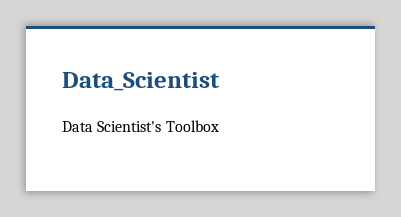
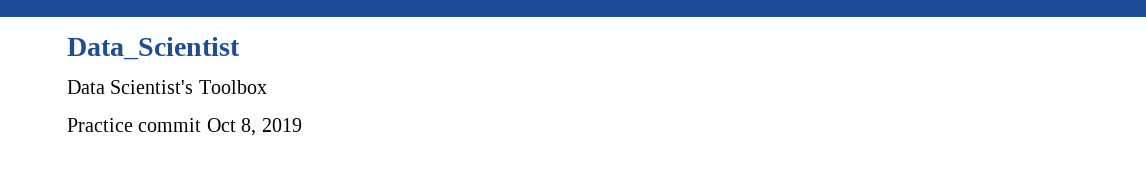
(219, 126) none -> [67,118,302,136] // Practice commit Oct 8, 2019

